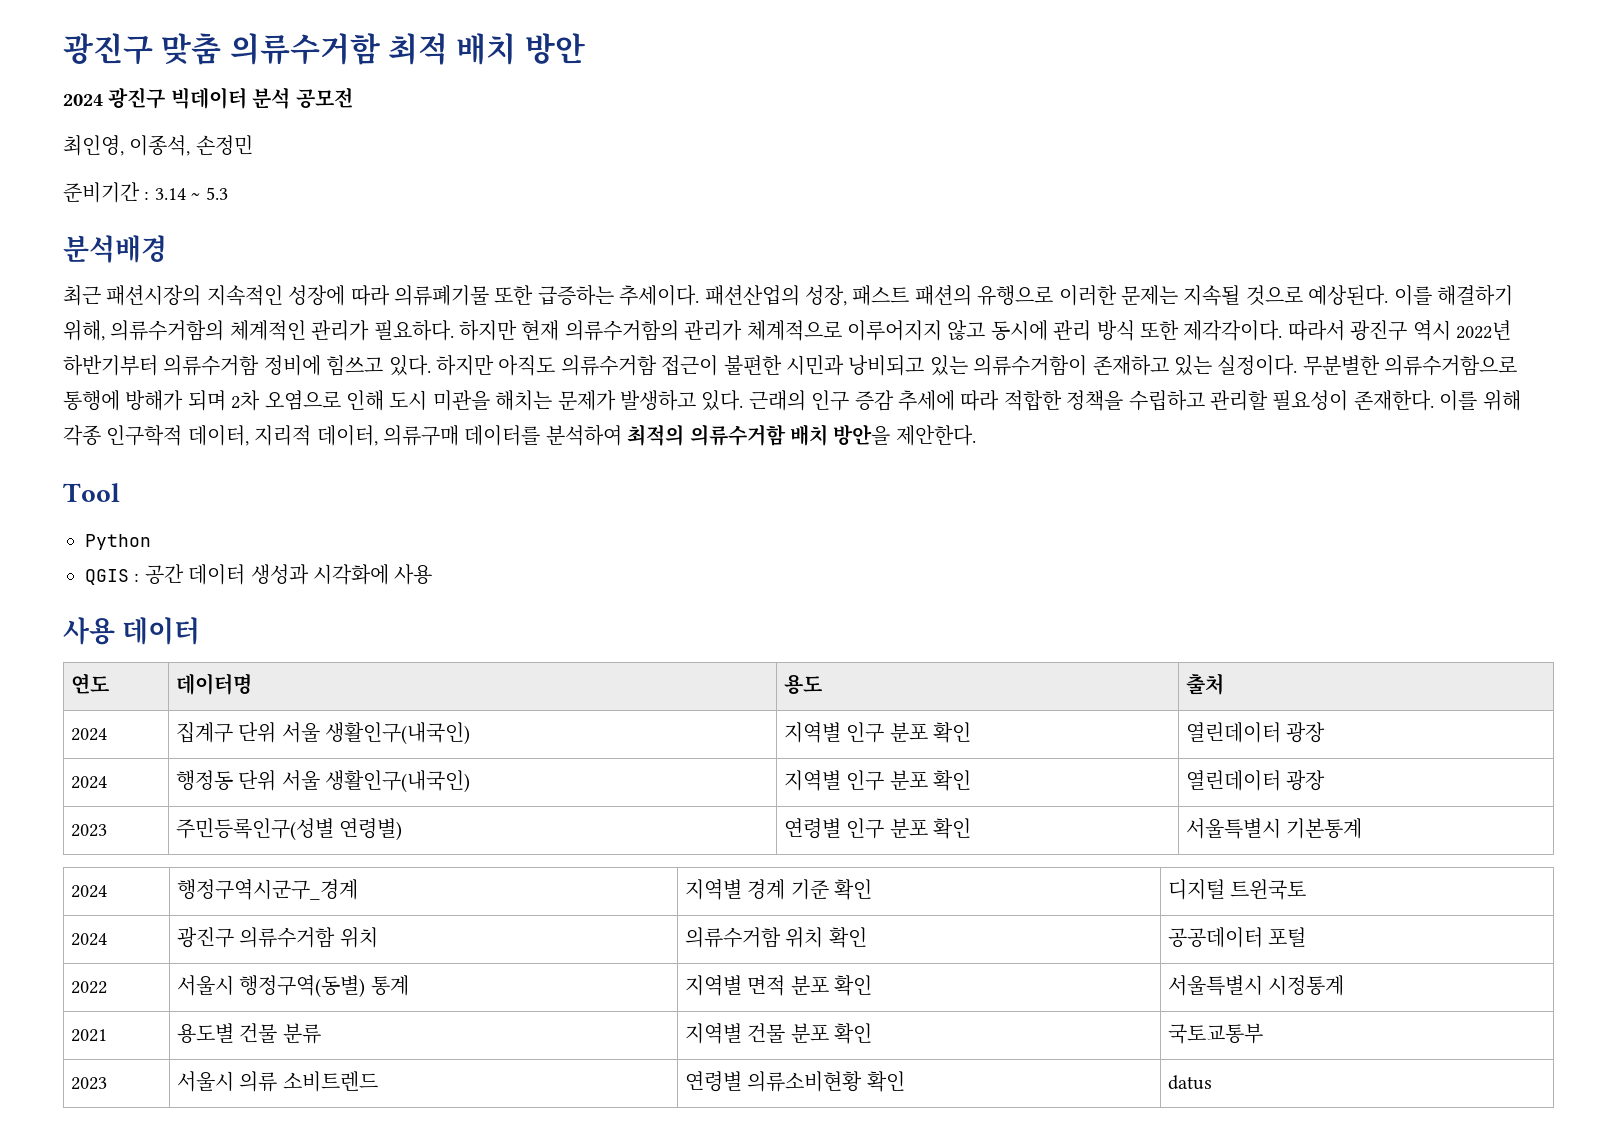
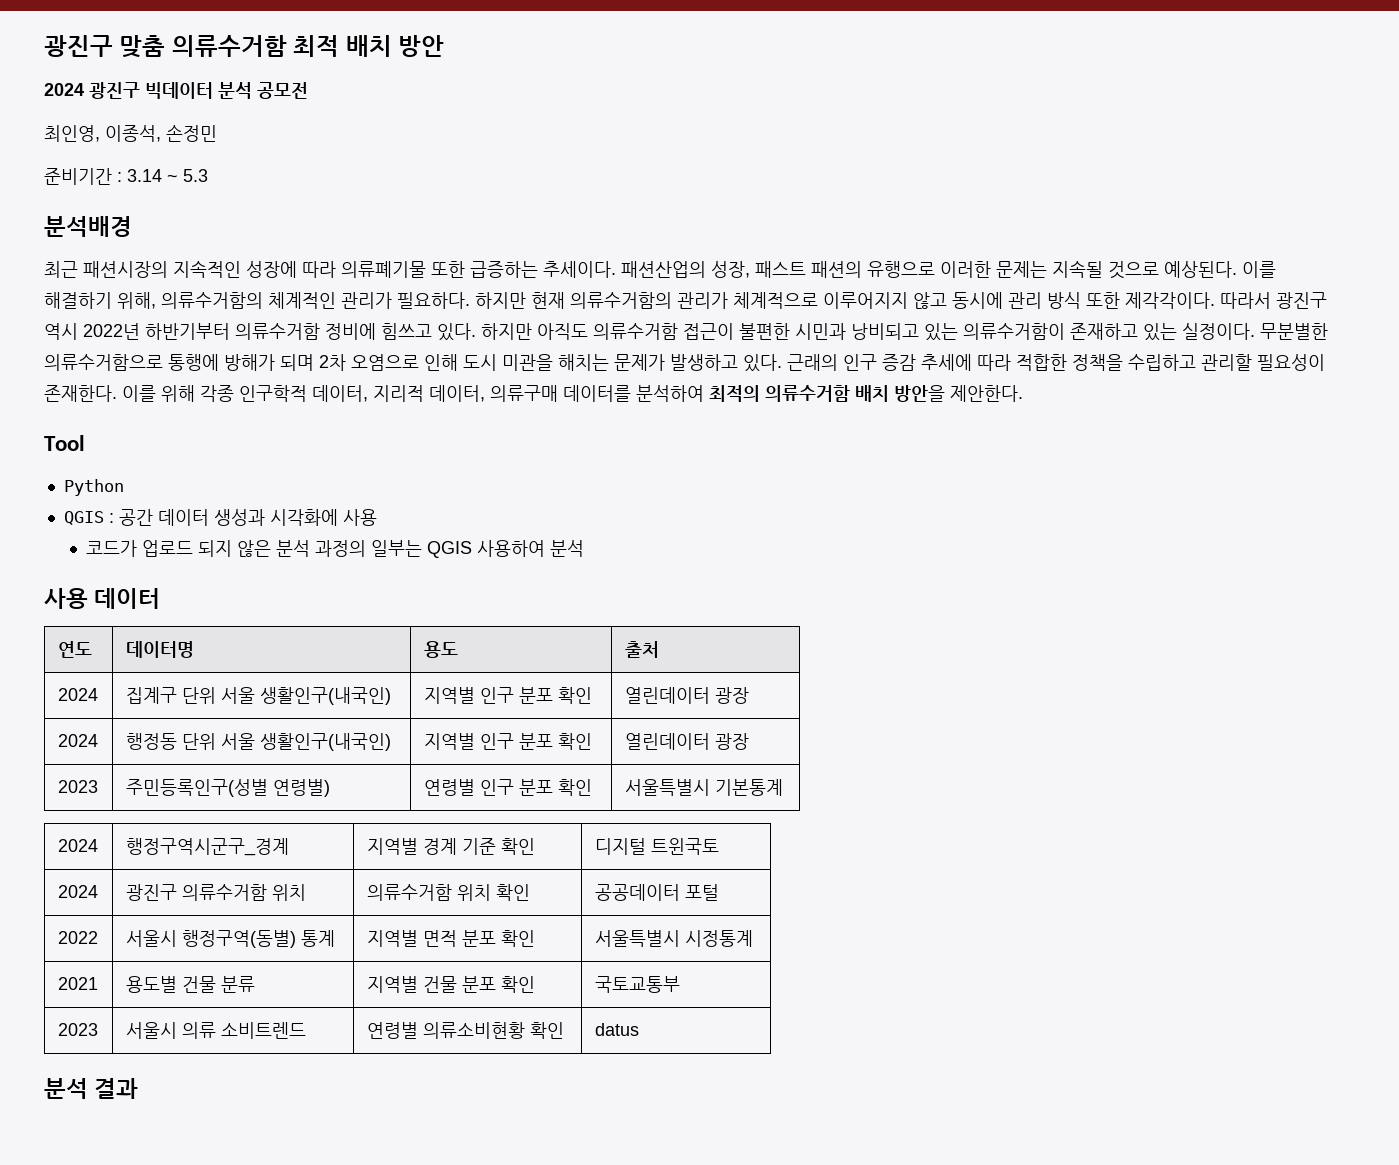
(433, 574) none -> [86,540,585,558] // 코드가 업로드 되지 않은 분석 과정의 일부는 QGIS 사용하여 분석
(1213, 1082) none -> [44,1078,139,1099] // 분석 결과

